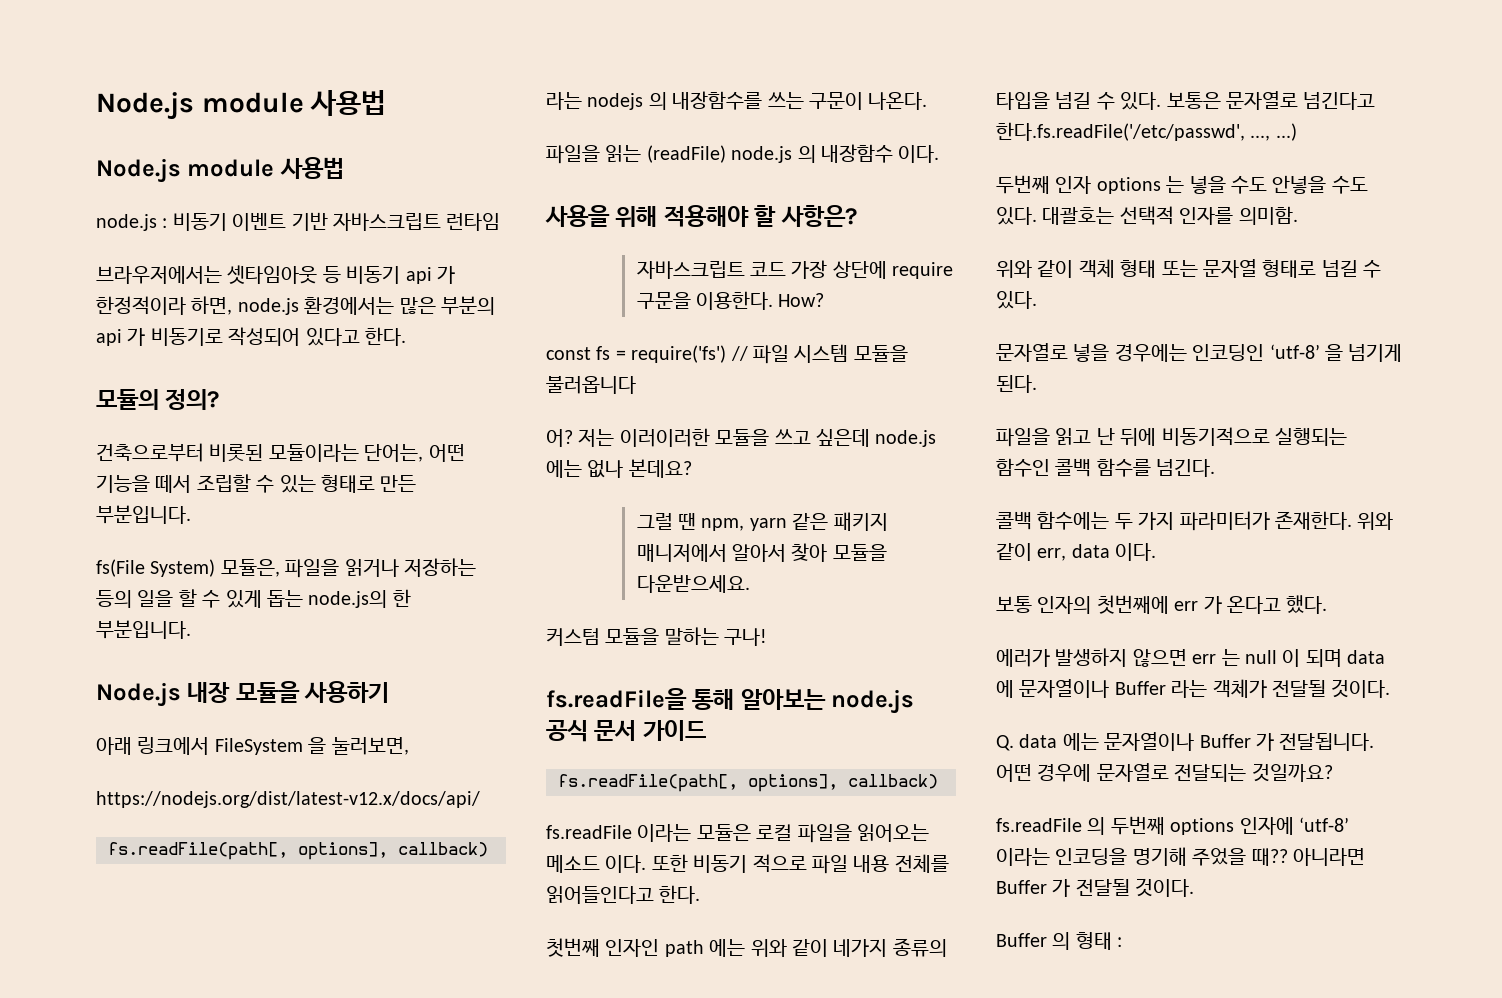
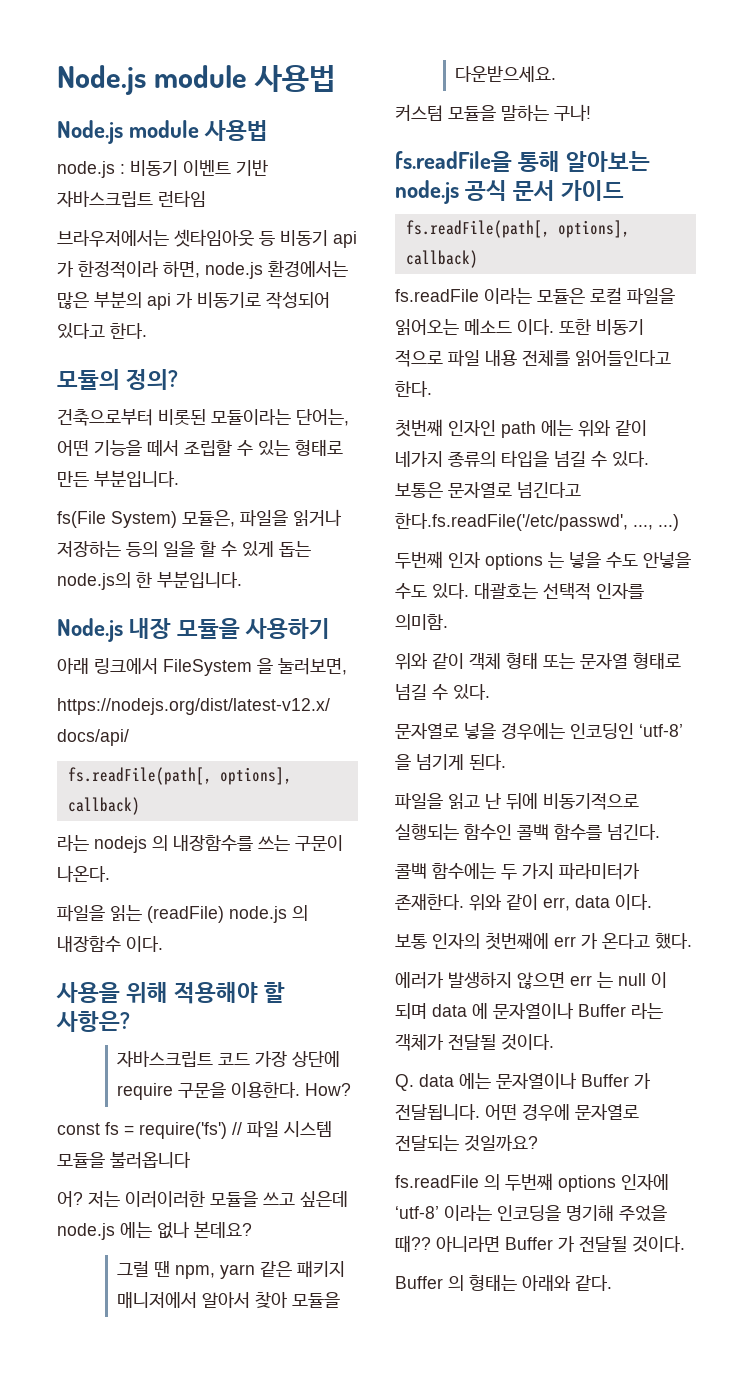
[1075,932,1123,950] 형태 : -> [469,1274,612,1291] 형태는 아래와 같다.

